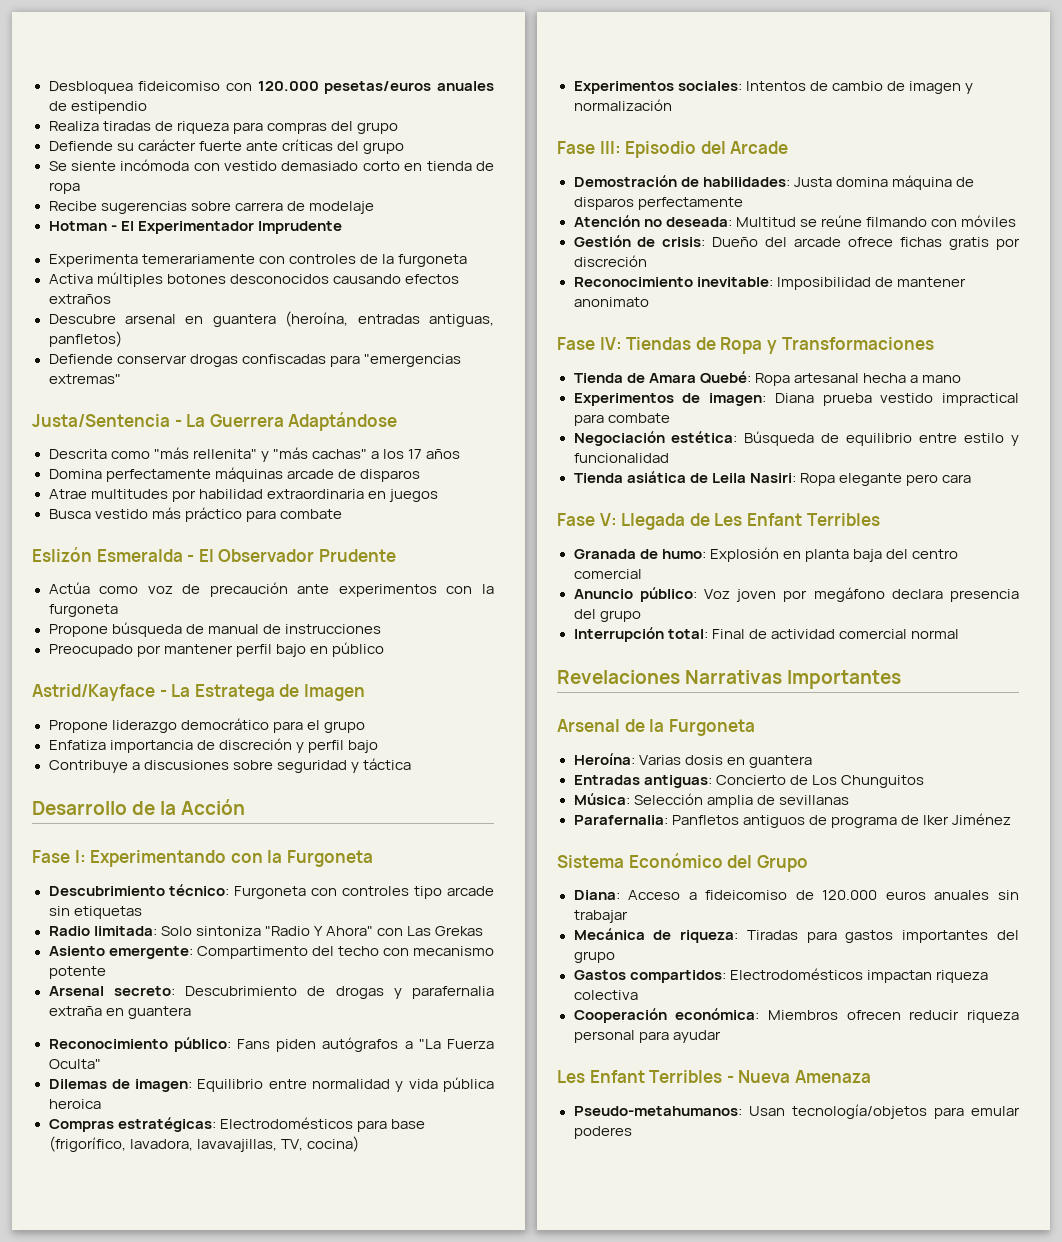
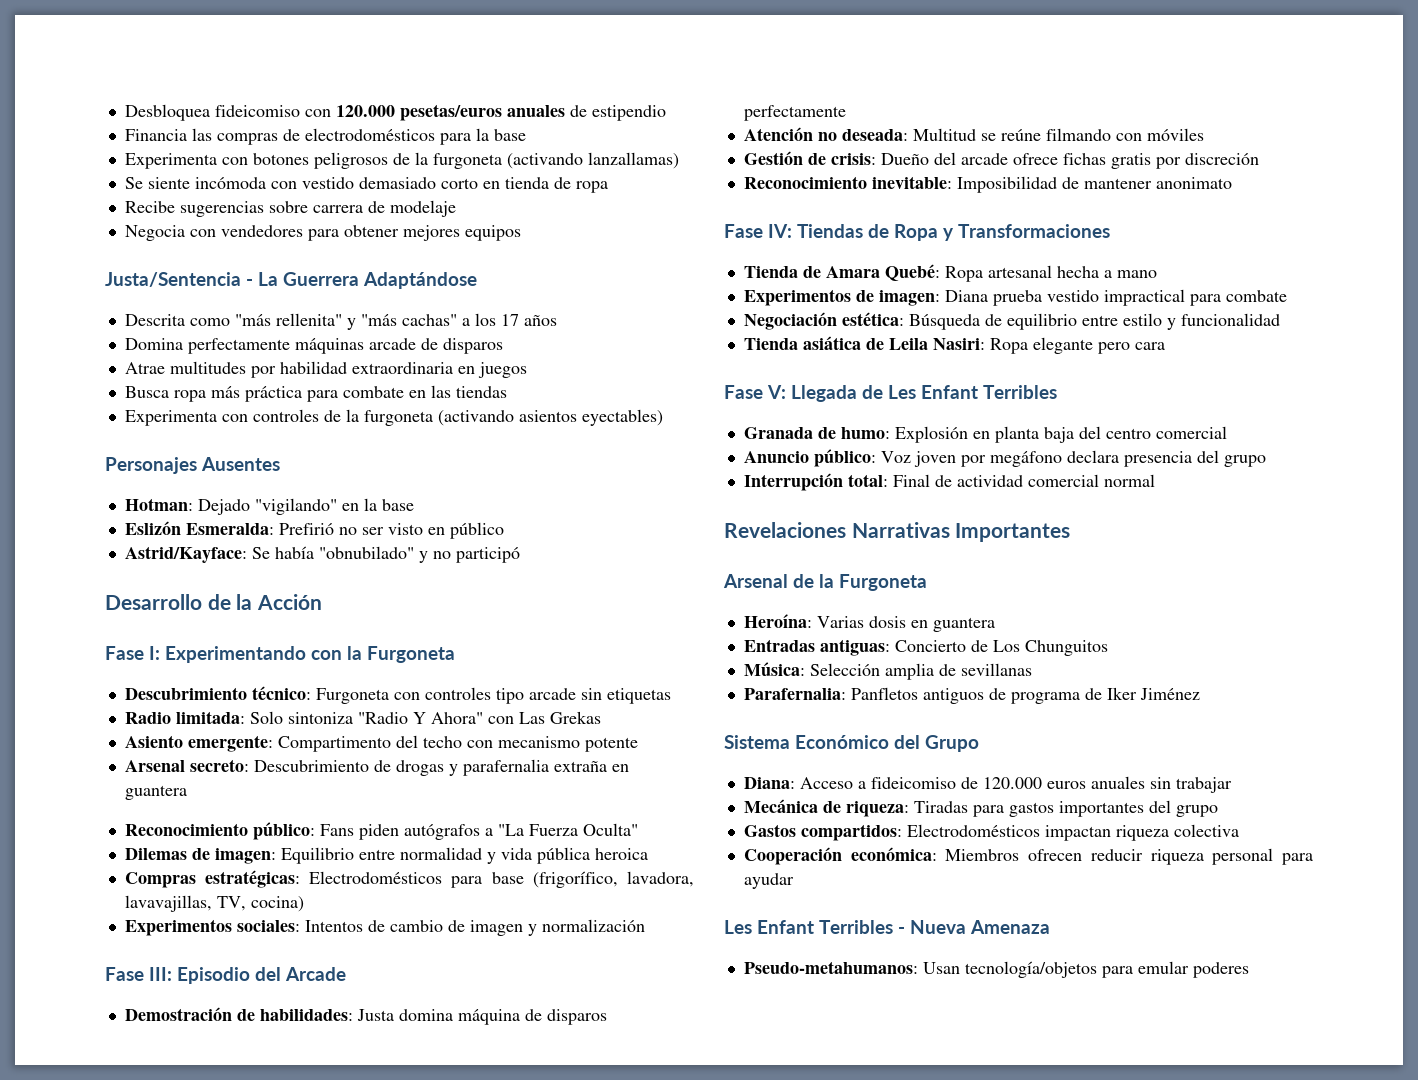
[48,121,398,134] [48,139,404,154] Realiza tiradas de riqueza para compras del grupo // Defiende su carácter fuerte ante críticas del grupo -> [124,128,526,145] [124,152,679,169] Financia las compras de electrodomésticos para la base // Experimenta con botones peligrosos de la furgoneta (activando lanzallamas)
[48,221,342,234] [48,254,467,267] [48,272,459,287] [48,294,111,304] [48,311,494,327] [48,331,122,347] [48,354,461,367] [48,374,121,384] Hotman - El Experimentador Imprudente // Experimenta temerariamente con controles de la furgoneta // Activa múltiples botones desconocidos causando efectos extraños // Descubre arsenal en guantera (heroína, entradas antiguas, panfletos) // Defiende conservar drogas confiscadas para "emergencias extremas" -> [124,225,521,241] Negocia con vendedores para obtener mejores equipos
[94,507,342,522] [32,547,396,562] [48,582,494,597] [48,604,118,617] [48,622,381,637] [48,642,384,657] [32,684,365,701] [48,718,365,733] [48,738,378,753] [48,758,411,773] vestido más práctico para combate // Eslizón Esmeralda - El Observador Prudente // Actúa como voz de precaución ante experimentos con la furgoneta // Propone búsqueda de manual de instrucciones // Preocupado por mantener perfil bajo en público // Astrid/Kayface - La Estratega de Imagen // Propone liderazgo democrático para el grupo // Enfatiza importancia de discreción y perfil bajo // Contribuye a discusiones sobre seguridad y táctica -> [173,385,507,402] [124,409,663,426] [105,457,280,474] [124,498,414,515] [124,521,504,539] [124,546,520,563] ropa más práctica para combate en las tiendas // Experimenta con controles de la furgoneta (activando asientos eyectables) // Personajes Ausentes // Hotman: Dejado "vigilando" en la base // Eslizón Esmeralda: Prefirió no ser visto en público // Astrid/Kayface: Se había "obnubilado" y no participó

